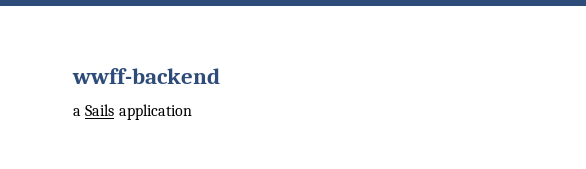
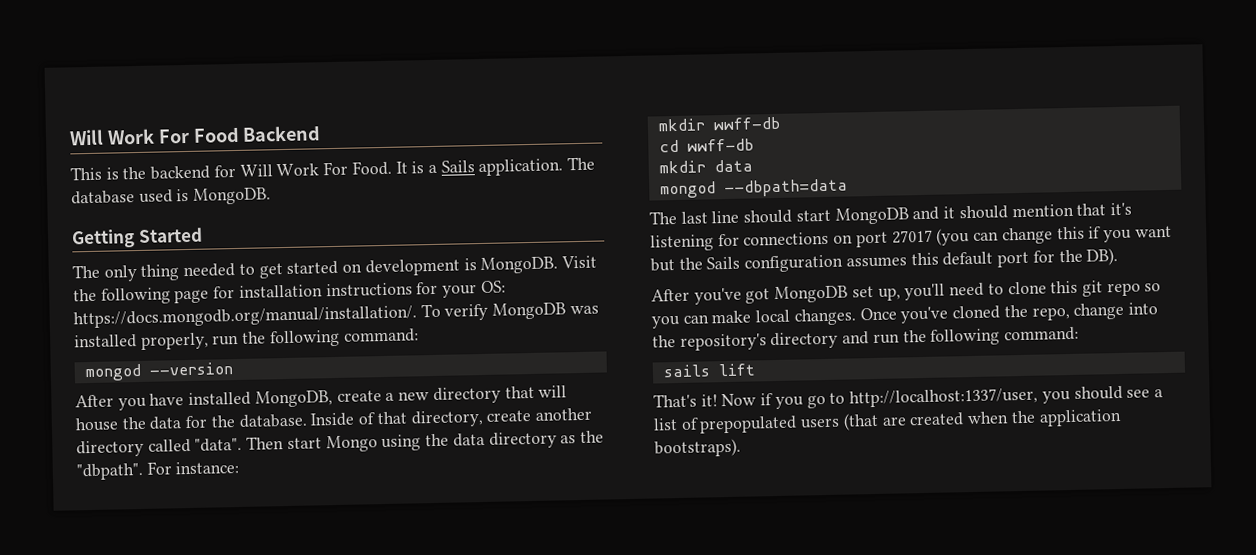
[72,68,220,84] [73,104,192,120] wwff-backend // a Sails application -> [69,125,322,146] [70,156,596,181] [71,187,272,205] [71,227,203,249] [72,255,597,282] [73,280,506,305] [73,302,599,329] [74,328,419,350] [84,362,233,382] [75,385,568,411] [75,407,592,432] [76,430,604,458] [76,460,240,481] [657,116,780,132] [658,138,754,153] [658,159,753,174] [659,178,848,199] [649,202,1132,225] [650,225,1172,252] [650,247,1119,273] [651,280,1162,305] [651,302,1158,329] [652,326,1080,351] [662,363,756,378] [653,385,1163,410] [653,408,1122,434] [654,438,741,458] Will Work For Food Backend // This is the backend for Will Work For Food. It is a Sails application. The database used is MongoDB. // Getting Started // The only thing needed to get started on development is MongoDB. Visit the following page for installation instructions for your OS: https://docs.mongodb.org/manual/installation/. To verify MongoDB was installed properly, run the following command: // mongod --version // After you have installed MongoDB, create a new directory that will house the data for the database. Inside of that directory, create another directory called "data". Then start Mongo using the data directory as the "dbpath". For instance: // mkdir wwff-db // cd wwff-db // mkdir data // mongod --dbpath=data // The last line should start MongoDB and it should mention that it's listening for connections on port 27017 (you can change this if you want but the Sails configuration assumes this default port for the DB). // After you've got MongoDB set up, you'll need to clone this git repo so you can make local changes. Once you've cloned the repo, change into the repository's directory and run the following command: // sails lift // That's it! Now if you go to http://localhost:1337/user, you should see a list of prepopulated users (that are created when the application bootstraps).

